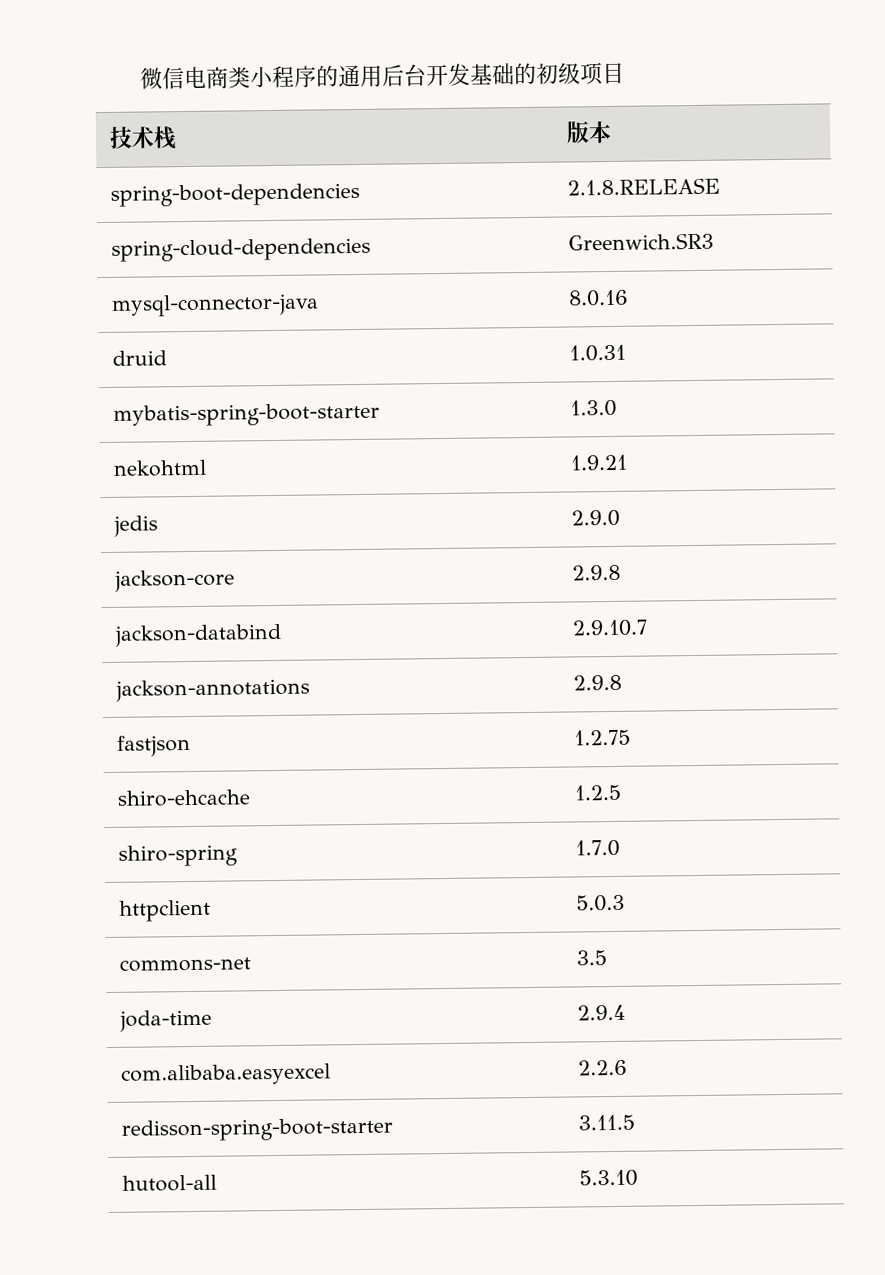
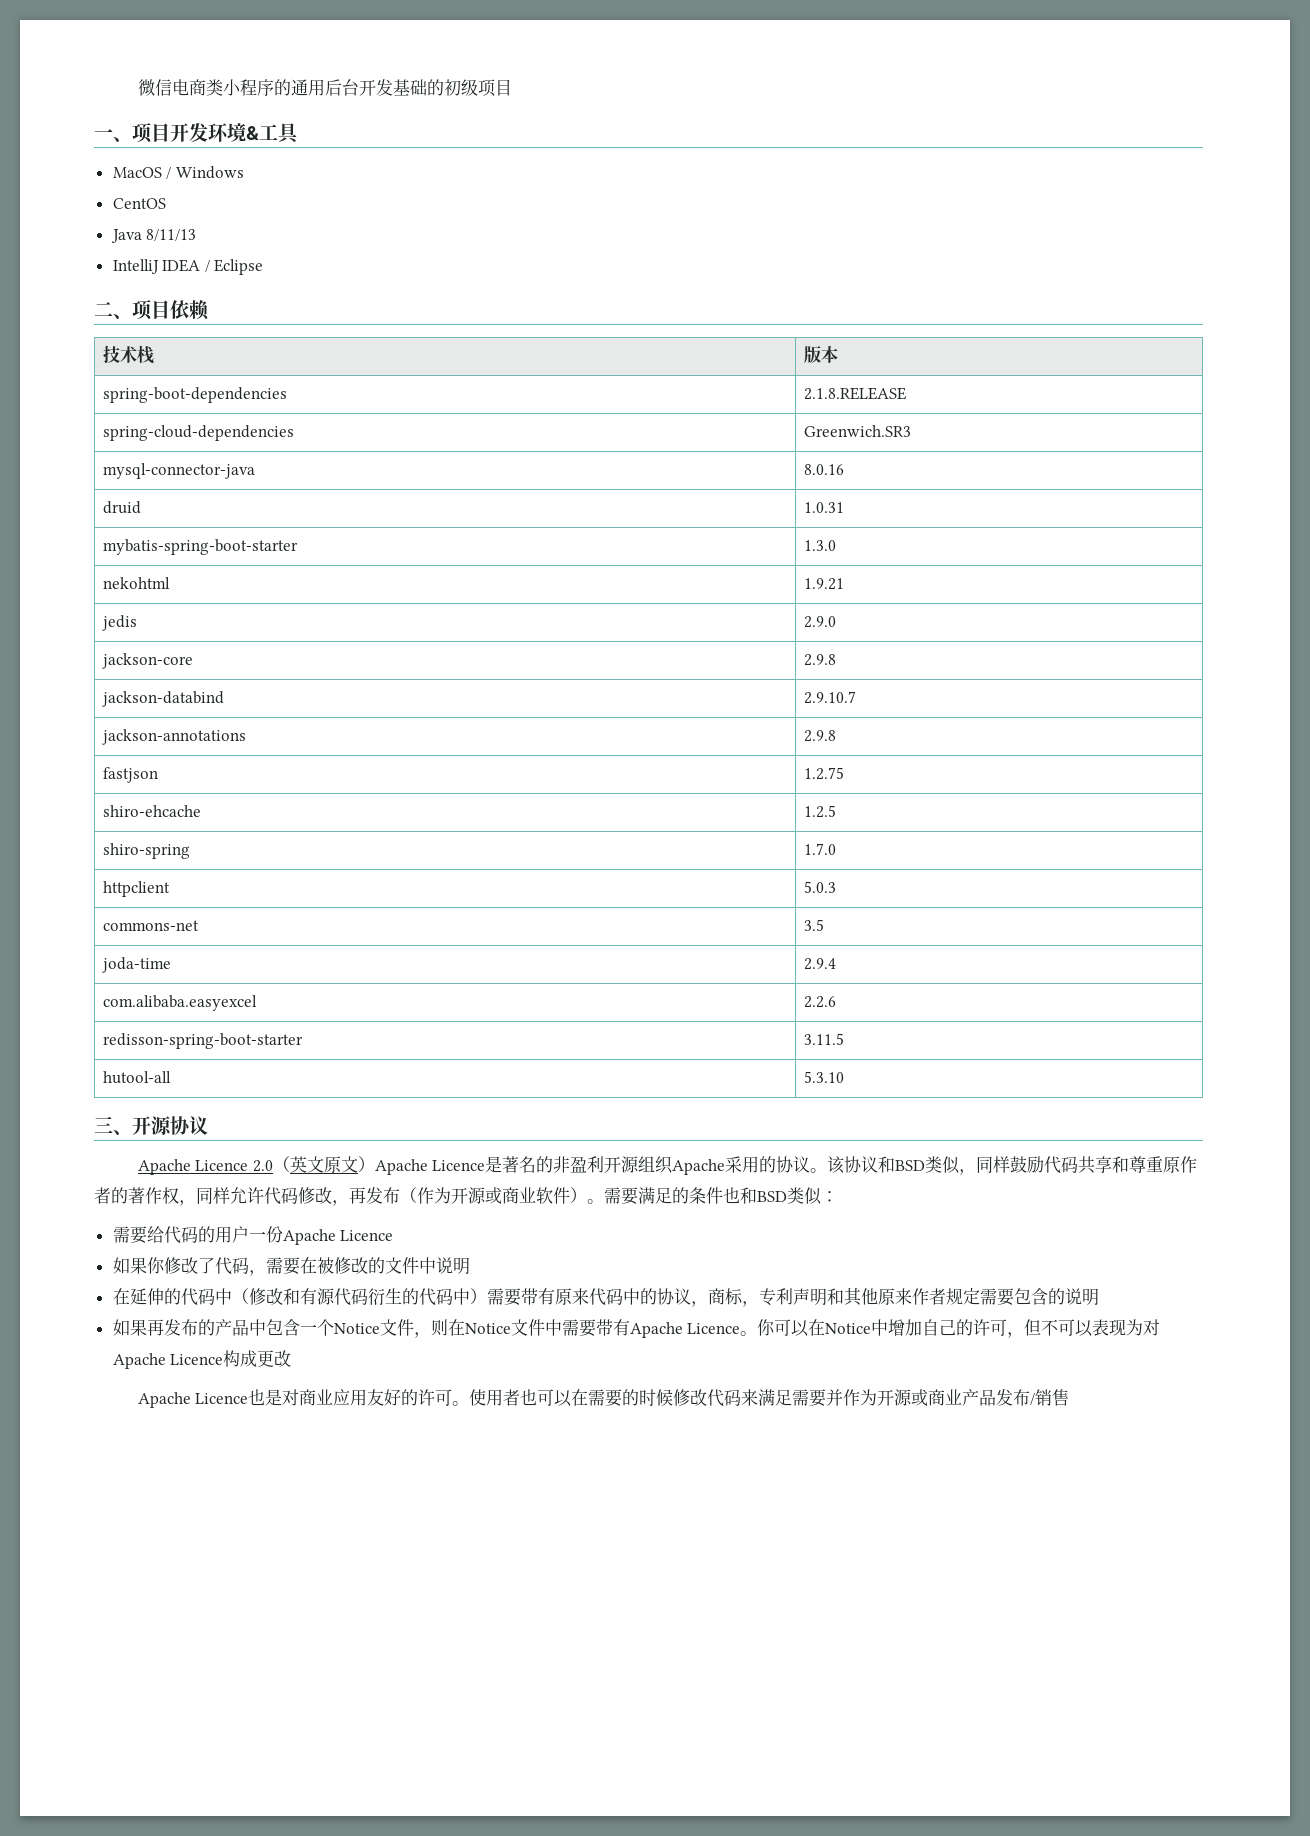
(626, 73) none -> [94,123,300,144] [112,166,244,179] [112,198,166,209] [110,229,197,243] [112,259,264,275] [94,300,209,320] // 一、项目开发环境&工具 // MacOS / Windows // CentOS // Java 8/11/13 // IntelliJ IDEA / Eclipse // 二、项目依赖
(639, 1178) none -> [94,1116,208,1135] [137,1156,1198,1175] [94,1187,838,1206] [112,1226,394,1245] [112,1257,470,1276] [112,1287,1099,1307] [112,1319,1161,1338] [112,1350,292,1369] [137,1389,1070,1408] // 三、开源协议 // Apache Licence 2.0（英文原文）Apache Licence是著名的非盈利开源组织Apache采用的协议。该协议和BSD类似，同样鼓励代码共享和尊重原作者的著作权，同样允许代码修改，再发布（作为开源或商业软件）。需要满足的条件也和BSD类似： // 需要给代码的用户一份Apache Licence // 如果你修改了代码，需要在被修改的文件中说明 // 在延伸的代码中（修改和有源代码衍生的代码中）需要带有原来代码中的协议，商标，专利声明和其他原来作者规定需要包含的说明 // 如果再发布的产品中包含一个Notice文件，则在Notice文件中需要带有Apache Licence。你可以在Notice中增加自己的许可，但不可以表现为对Apache Licence构成更改 // Apache Licence也是对商业应用友好的许可。使用者也可以在需要的时候修改代码来满足需要并作为开源或商业产品发布/销售

